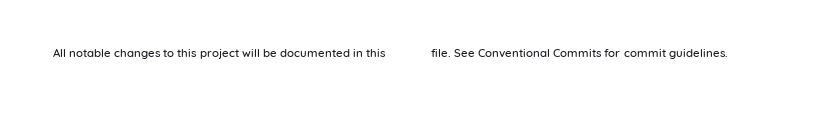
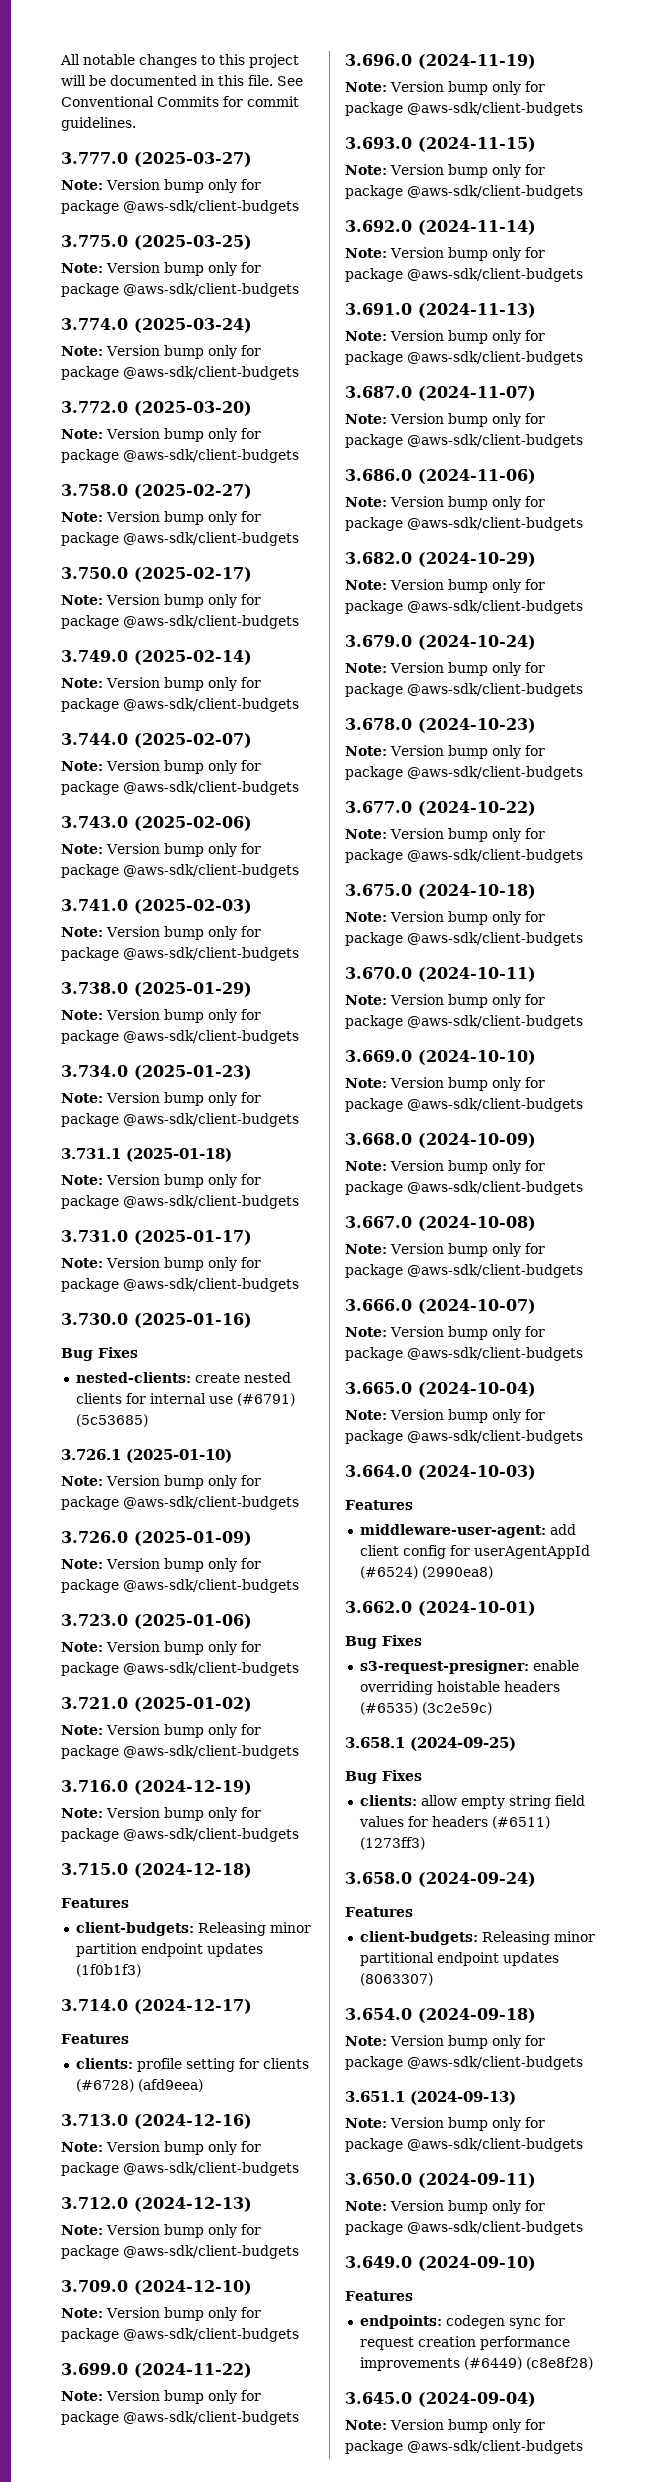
(728, 54) none -> [61,152,252,167] [61,179,261,193] [61,200,299,214] [61,235,252,250] [61,262,261,276] [61,283,299,297] [61,318,252,333] [61,345,261,359] [61,366,299,380] [61,401,252,416] [61,428,261,442] [61,449,299,463] [61,484,252,499] [61,511,261,525] [61,532,299,546] [61,567,252,582] [61,594,261,608] [61,615,299,629] [61,650,252,665] [61,677,261,691] [61,698,299,712] [61,733,252,748] [61,760,261,774] [61,781,299,795] [61,816,252,831] [61,843,261,857] [61,864,299,878] [61,899,252,914] [61,926,261,940] [61,947,299,961] [61,982,252,997] [61,1009,261,1023] [61,1030,299,1044] [61,1065,252,1080] [61,1092,261,1106] [61,1113,299,1127] [61,1148,232,1162] [61,1174,261,1188] [61,1195,299,1209] [61,1230,252,1245] [61,1257,261,1271] [61,1278,299,1292] [61,1313,252,1328] [61,1347,138,1361] [75,1372,291,1383] [75,1393,295,1406] [75,1414,148,1427] [61,1449,232,1463] [61,1475,261,1489] [61,1496,299,1510] [61,1531,252,1546] [61,1558,261,1572] [61,1579,299,1593] [61,1614,252,1629] [61,1641,261,1655] [61,1662,299,1676] [61,1697,252,1712] [61,1724,261,1738] [61,1745,299,1759] [61,1780,252,1795] [61,1807,261,1821] [61,1828,299,1842] [61,1863,252,1878] [61,1898,129,1908] [75,1922,311,1936] [75,1943,263,1957] [75,1964,141,1977] [61,1999,252,2014] [61,2034,129,2044] [75,2058,309,2072] [75,2079,203,2092] [61,2114,252,2129] [61,2141,261,2155] [61,2162,299,2176] [61,2197,252,2212] [61,2224,261,2238] [61,2245,299,2259] [61,2280,252,2295] [61,2307,261,2321] [61,2328,299,2342] [61,2363,252,2378] [61,2390,261,2404] [61,2411,299,2425] [345,54,536,69] [345,81,545,95] [345,102,583,116] [345,137,536,152] [345,164,545,178] [345,185,583,199] [345,220,536,235] [345,247,545,261] [345,268,583,282] [345,303,536,318] [345,330,545,344] [345,351,583,365] [345,386,536,401] [345,413,545,427] [345,434,583,448] [345,469,536,484] [345,496,545,510] [345,517,583,531] [345,552,536,567] [345,579,545,593] [345,600,583,614] [345,635,536,650] [345,662,545,676] [345,683,583,697] [345,718,536,733] [345,745,545,759] [345,766,583,780] [345,801,536,816] [345,828,545,842] [345,849,583,863] [345,884,536,899] [345,911,545,925] [345,932,583,946] [345,967,536,982] [345,994,545,1008] [345,1015,583,1029] [345,1050,536,1065] [345,1077,545,1091] [345,1098,583,1112] [345,1133,536,1148] [345,1160,545,1174] [345,1181,583,1195] [345,1216,536,1231] [345,1243,545,1257] [345,1264,583,1278] [345,1299,536,1314] [345,1326,545,1340] [345,1347,583,1361] [345,1382,536,1397] [345,1409,545,1423] [345,1430,583,1444] [345,1465,536,1480] [345,1500,413,1510] [359,1524,576,1538] [359,1545,590,1559] [359,1566,493,1579] [345,1601,536,1616] [345,1635,422,1649] [359,1660,579,1674] [359,1681,560,1695] [359,1702,492,1715] [345,1737,516,1751] [345,1770,422,1784] [359,1795,585,1809] [358,1816,550,1829] [359,1837,425,1850] [345,1872,536,1887] [345,1907,413,1917] [359,1931,595,1945] [359,1952,559,1966] [359,1973,433,1986] [345,2008,536,2023] [345,2035,545,2049] [345,2056,583,2070] [345,2091,516,2105] [345,2117,545,2131] [345,2138,583,2152] [345,2173,536,2188] [345,2200,545,2214] [345,2221,583,2235] [345,2256,536,2271] [345,2291,413,2301] [359,2315,565,2329] [359,2336,570,2350] [359,2357,593,2371] [345,2392,536,2407] [345,2419,545,2433] [345,2440,583,2454] // 3.777.0 (2025-03-27) // Note: Version bump only for package @aws-sdk/client-budgets // 3.775.0 (2025-03-25) // Note: Version bump only for package @aws-sdk/client-budgets // 3.774.0 (2025-03-24) // Note: Version bump only for package @aws-sdk/client-budgets // 3.772.0 (2025-03-20) // Note: Version bump only for package @aws-sdk/client-budgets // 3.758.0 (2025-02-27) // Note: Version bump only for package @aws-sdk/client-budgets // 3.750.0 (2025-02-17) // Note: Version bump only for package @aws-sdk/client-budgets // 3.749.0 (2025-02-14) // Note: Version bump only for package @aws-sdk/client-budgets // 3.744.0 (2025-02-07) // Note: Version bump only for package @aws-sdk/client-budgets // 3.743.0 (2025-02-06) // Note: Version bump only for package @aws-sdk/client-budgets // 3.741.0 (2025-02-03) // Note: Version bump only for package @aws-sdk/client-budgets // 3.738.0 (2025-01-29) // Note: Version bump only for package @aws-sdk/client-budgets // 3.734.0 (2025-01-23) // Note: Version bump only for package @aws-sdk/client-budgets // 3.731.1 (2025-01-18) // Note: Version bump only for package @aws-sdk/client-budgets // 3.731.0 (2025-01-17) // Note: Version bump only for package @aws-sdk/client-budgets // 3.730.0 (2025-01-16) // Bug Fixes // nested-clients: create nested clients for internal use (#6791) (5c53685) // 3.726.1 (2025-01-10) // Note: Version bump only for package @aws-sdk/client-budgets // 3.726.0 (2025-01-09) // Note: Version bump only for package @aws-sdk/client-budgets // 3.723.0 (2025-01-06) // Note: Version bump only for package @aws-sdk/client-budgets // 3.721.0 (2025-01-02) // Note: Version bump only for package @aws-sdk/client-budgets // 3.716.0 (2024-12-19) // Note: Version bump only for package @aws-sdk/client-budgets // 3.715.0 (2024-12-18) // Features // client-budgets: Releasing minor partition endpoint updates (1f0b1f3) // 3.714.0 (2024-12-17) // Features // clients: profile setting for clients (#6728) (afd9eea) // 3.713.0 (2024-12-16) // Note: Version bump only for package @aws-sdk/client-budgets // 3.712.0 (2024-12-13) // Note: Version bump only for package @aws-sdk/client-budgets // 3.709.0 (2024-12-10) // Note: Version bump only for package @aws-sdk/client-budgets // 3.699.0 (2024-11-22) // Note: Version bump only for package @aws-sdk/client-budgets // 3.696.0 (2024-11-19) // Note: Version bump only for package @aws-sdk/client-budgets // 3.693.0 (2024-11-15) // Note: Version bump only for package @aws-sdk/client-budgets // 3.692.0 (2024-11-14) // Note: Version bump only for package @aws-sdk/client-budgets // 3.691.0 (2024-11-13) // Note: Version bump only for package @aws-sdk/client-budgets // 3.687.0 (2024-11-07) // Note: Version bump only for package @aws-sdk/client-budgets // 3.686.0 (2024-11-06) // Note: Version bump only for package @aws-sdk/client-budgets // 3.682.0 (2024-10-29) // Note: Version bump only for package @aws-sdk/client-budgets // 3.679.0 (2024-10-24) // Note: Version bump only for package @aws-sdk/client-budgets // 3.678.0 (2024-10-23) // Note: Version bump only for package @aws-sdk/client-budgets // 3.677.0 (2024-10-22) // Note: Version bump only for package @aws-sdk/client-budgets // 3.675.0 (2024-10-18) // Note: Version bump only for package @aws-sdk/client-budgets // 3.670.0 (2024-10-11) // Note: Version bump only for package @aws-sdk/client-budgets // 3.669.0 (2024-10-10) // Note: Version bump only for package @aws-sdk/client-budgets // 3.668.0 (2024-10-09) // Note: Version bump only for package @aws-sdk/client-budgets // 3.667.0 (2024-10-08) // Note: Version bump only for package @aws-sdk/client-budgets // 3.666.0 (2024-10-07) // Note: Version bump only for package @aws-sdk/client-budgets // 3.665.0 (2024-10-04) // Note: Version bump only for package @aws-sdk/client-budgets // 3.664.0 (2024-10-03) // Features // middleware-user-agent: add client config for userAgentAppId (#6524) (2990ea8) // 3.662.0 (2024-10-01) // Bug Fixes // s3-request-presigner: enable overriding hoistable headers (#6535) (3c2e59c) // 3.658.1 (2024-09-25) // Bug Fixes // clients: allow empty string field values for headers (#6511) (1273ff3) // 3.658.0 (2024-09-24) // Features // client-budgets: Releasing minor partitional endpoint updates (8063307) // 3.654.0 (2024-09-18) // Note: Version bump only for package @aws-sdk/client-budgets // 3.651.1 (2024-09-13) // Note: Version bump only for package @aws-sdk/client-budgets // 3.650.0 (2024-09-11) // Note: Version bump only for package @aws-sdk/client-budgets // 3.649.0 (2024-09-10) // Features // endpoints: codegen sync for request creation performance improvements (#6449) (c8e8f28) // 3.645.0 (2024-09-04) // Note: Version bump only for package @aws-sdk/client-budgets

